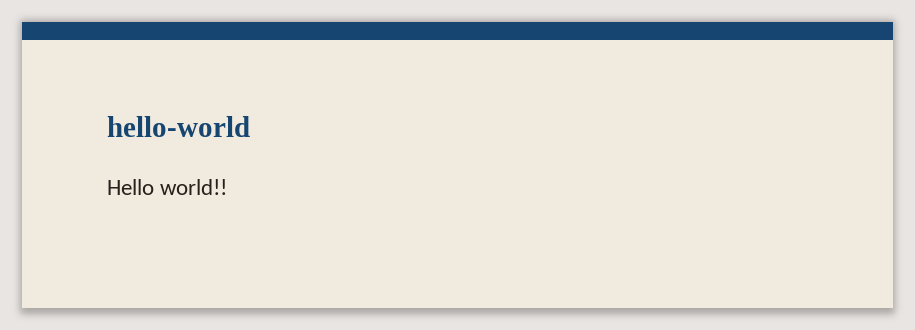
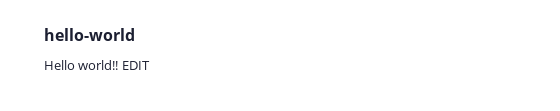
(228, 187) none -> [121,61,150,70] EDIT

